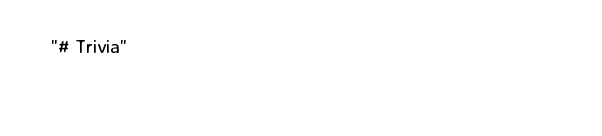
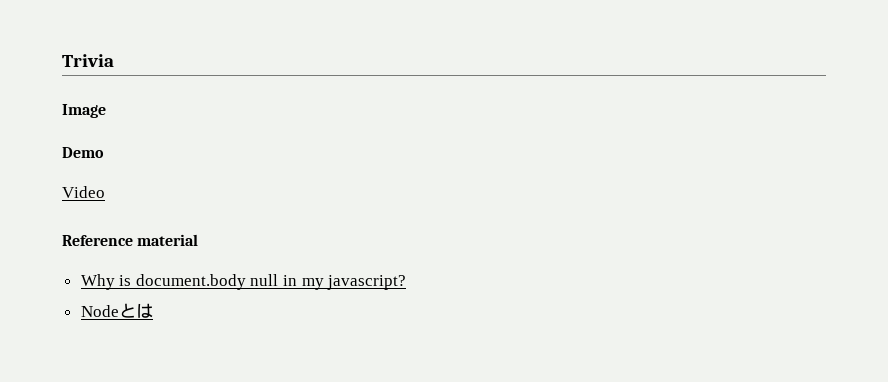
[51,40,128,53] "# Trivia" -> [62,54,114,67] [62,104,106,118] [62,147,104,158] [62,186,105,198] [62,234,199,246] [80,274,407,290] [80,303,153,318] Trivia // Image // Demo // Video // Reference material // Why is document.body null in my javascript? // Nodeとは

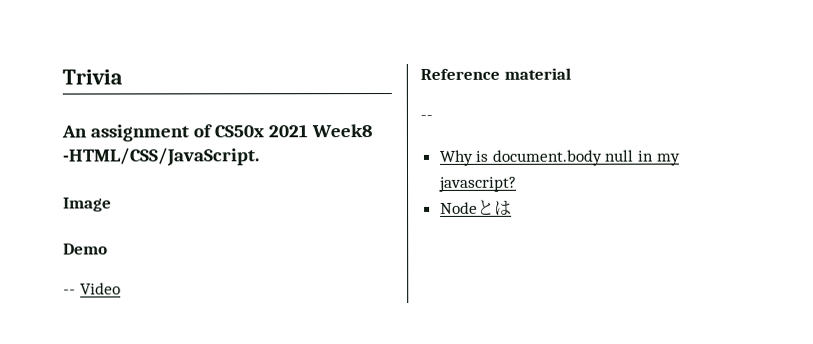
(114, 60) none -> [61,124,373,142] [62,147,259,167] // An assignment of CS50x 2021 Week8 -HTML/CSS/JavaScript.
(104, 152) none -> [63,289,76,295] --
(199, 240) none -> [420,114,433,120] // --

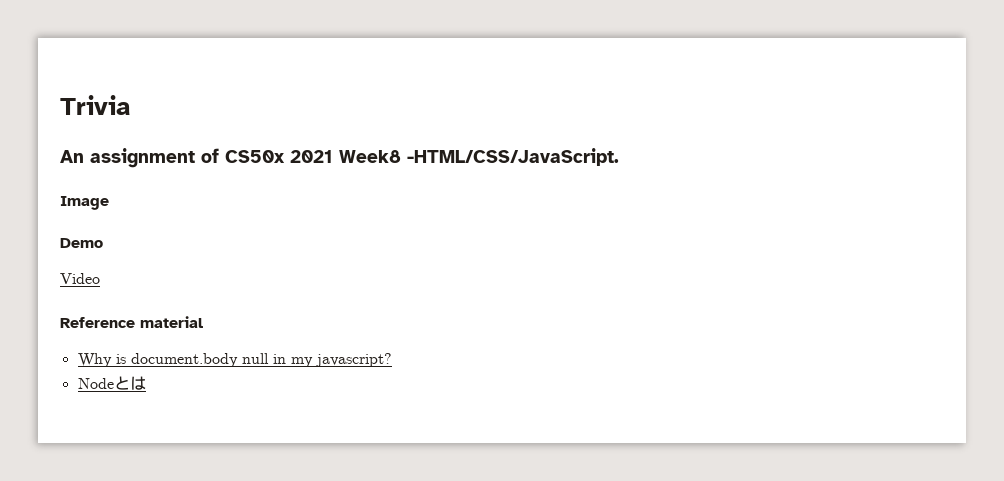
[63,289,76,295] -- -> (103, 243) none
[420,114,433,120] // -- -> (203, 322) none

